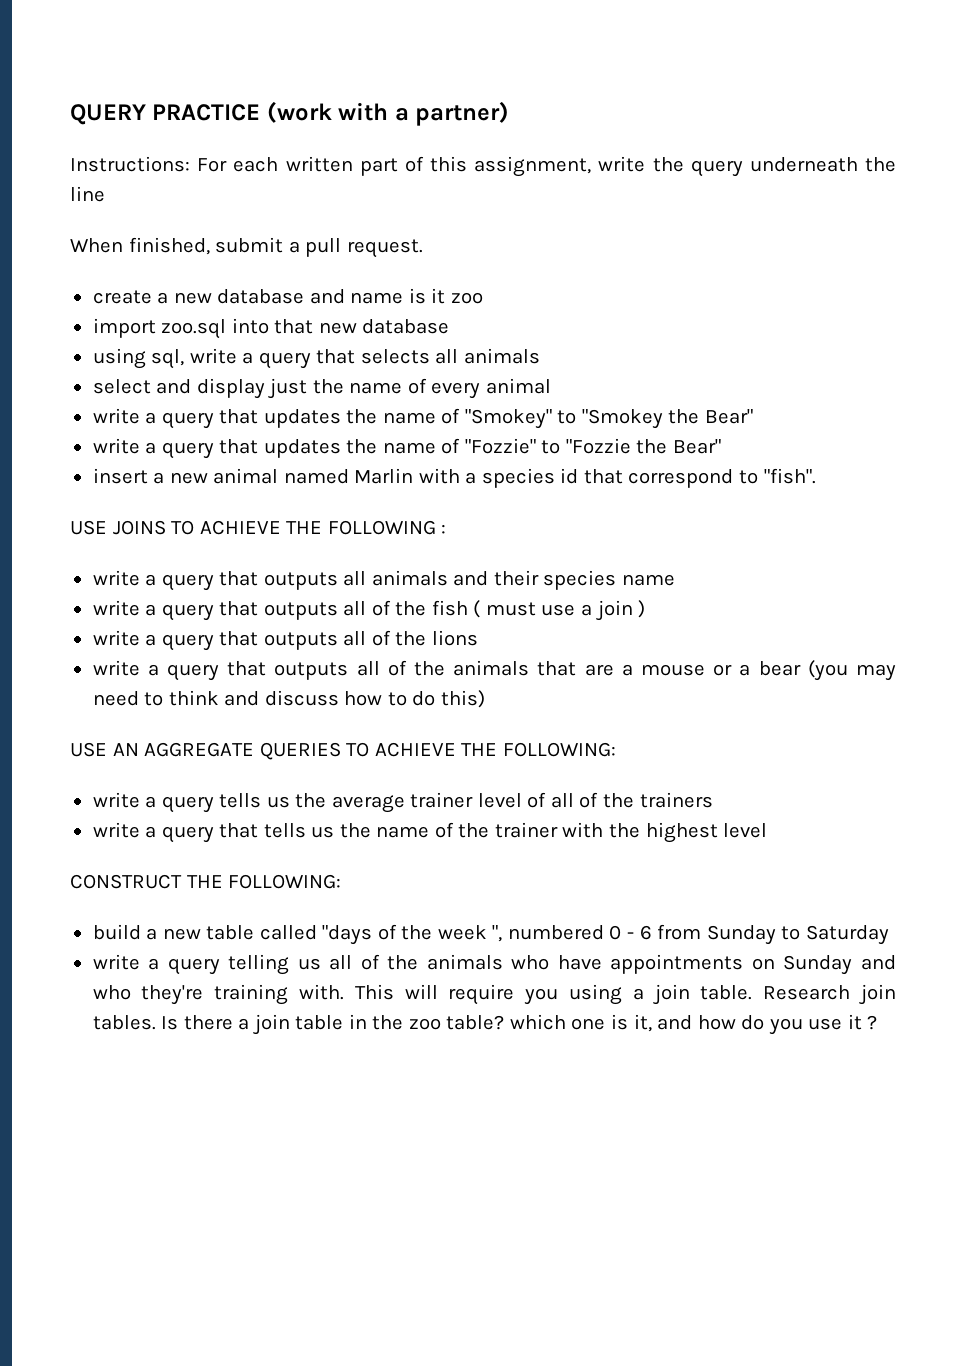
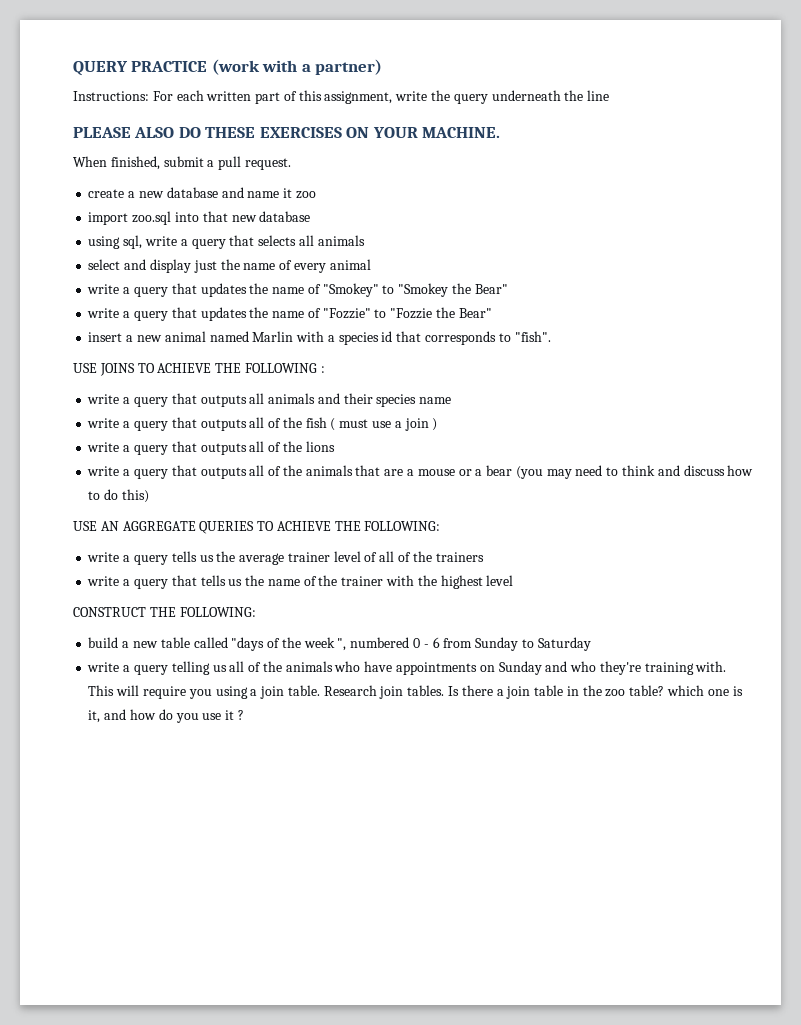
(105, 194) none -> [73,127,501,138] // PLEASE ALSO DO THESE EXERCISES ON YOUR MACHINE.
[408,288,426,304] is -> (280, 194) none
[628,469,734,488] correspond -> [424,331,496,345] corresponds

